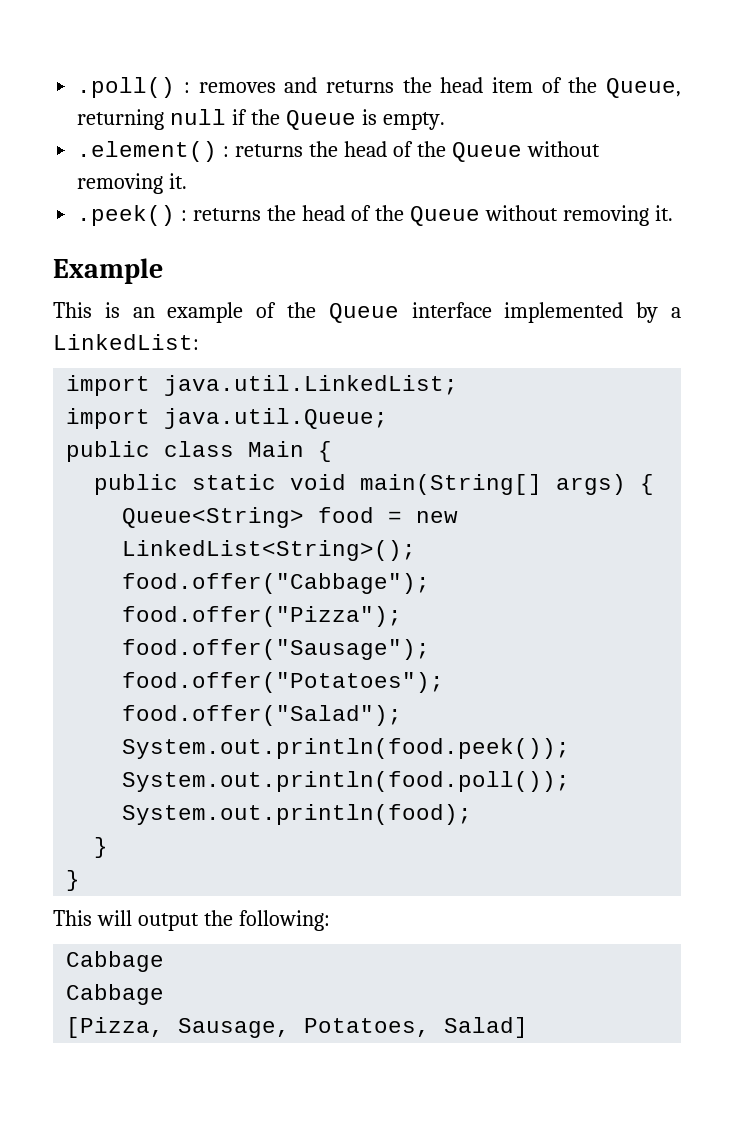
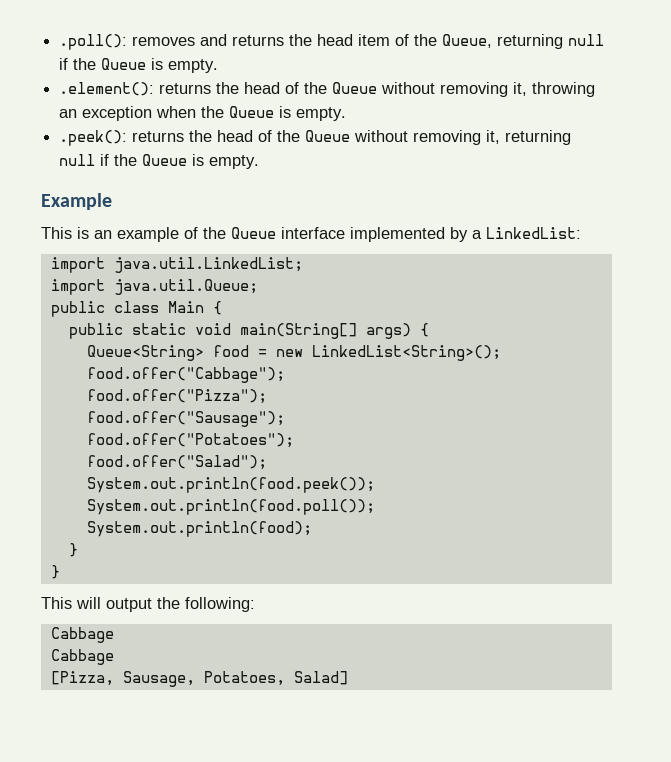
[77,77,190,98] .poll() : -> [59,34,128,50] .poll():
[77,141,600,162] [77,173,188,194] [77,205,673,226] .element() : returns the head of the Queue without removing it. // .peek() : returns the head of the Queue without removing it. -> [59,82,596,97] [59,106,347,121] [59,130,572,146] [59,154,260,169] .element(): returns the head of the Queue without removing it, throwing an exception when the Queue is empty. // .peek(): returns the head of the Queue without removing it, returning null if the Queue is empty.

